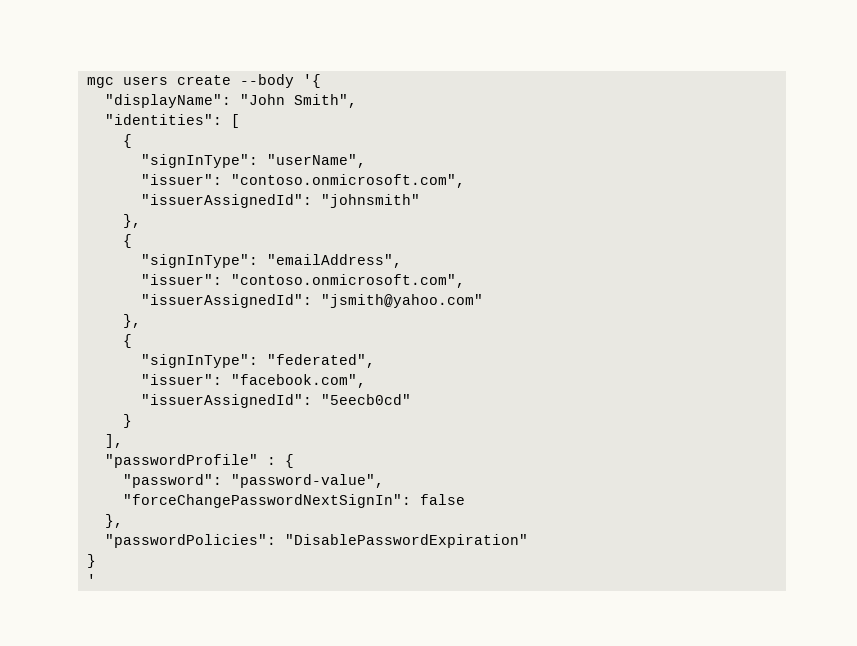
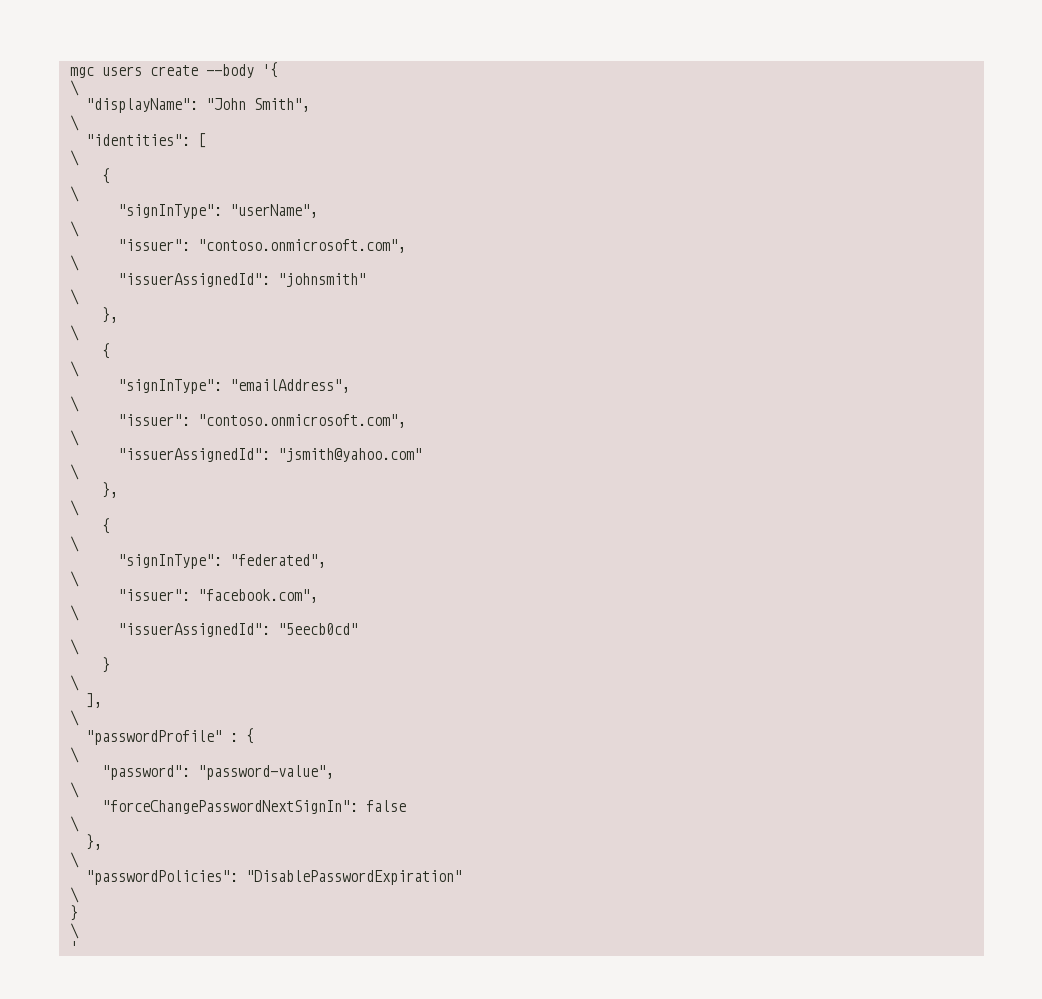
(321, 81) none -> [69,80,79,96] // \
(357, 101) none -> [69,115,79,131] // \
[122,134,132,148] // { -> [69,150,79,166] [101,168,110,184] [69,186,79,202] // \ // { // \
[140,174,465,188] // "issuer": "contoso.onmicrosoft.com", -> [69,221,79,237] [117,239,406,253] [69,255,79,271] // \ // "issuer": "contoso.onmicrosoft.com", // \
[122,214,141,228] [122,234,132,248] // }, // { -> [69,289,79,305] [101,307,118,323] [69,325,79,341] [101,343,110,359] [69,361,79,377] // \ // }, // \ // { // \
[140,274,465,288] // "issuer": "contoso.onmicrosoft.com", -> [69,396,79,412] [117,414,406,428] [69,430,79,446] // \ // "issuer": "contoso.onmicrosoft.com", // \
[122,314,141,328] [122,334,132,348] // }, // { -> [69,464,79,480] [101,482,118,498] [69,500,79,516] [101,518,110,534] [69,536,79,552] // \ // }, // \ // { // \
(375, 361) none -> [69,571,79,587] // \
(366, 381) none -> [69,605,79,621] // \
[122,414,132,428] // } -> [69,639,79,655] [101,657,110,673] [69,675,79,691] // \ // } // \
(123, 441) none -> [69,710,79,726] // \
(294, 461) none -> [69,747,79,763] // \
(384, 481) none -> [69,782,79,798] // \
[104,514,123,528] // }, -> [69,816,79,832] [85,834,102,850] [69,852,79,868] // \ // }, // \
[86,554,96,568] // } -> [69,887,79,903] [69,905,78,921] [69,923,79,939] // \ // } // \

